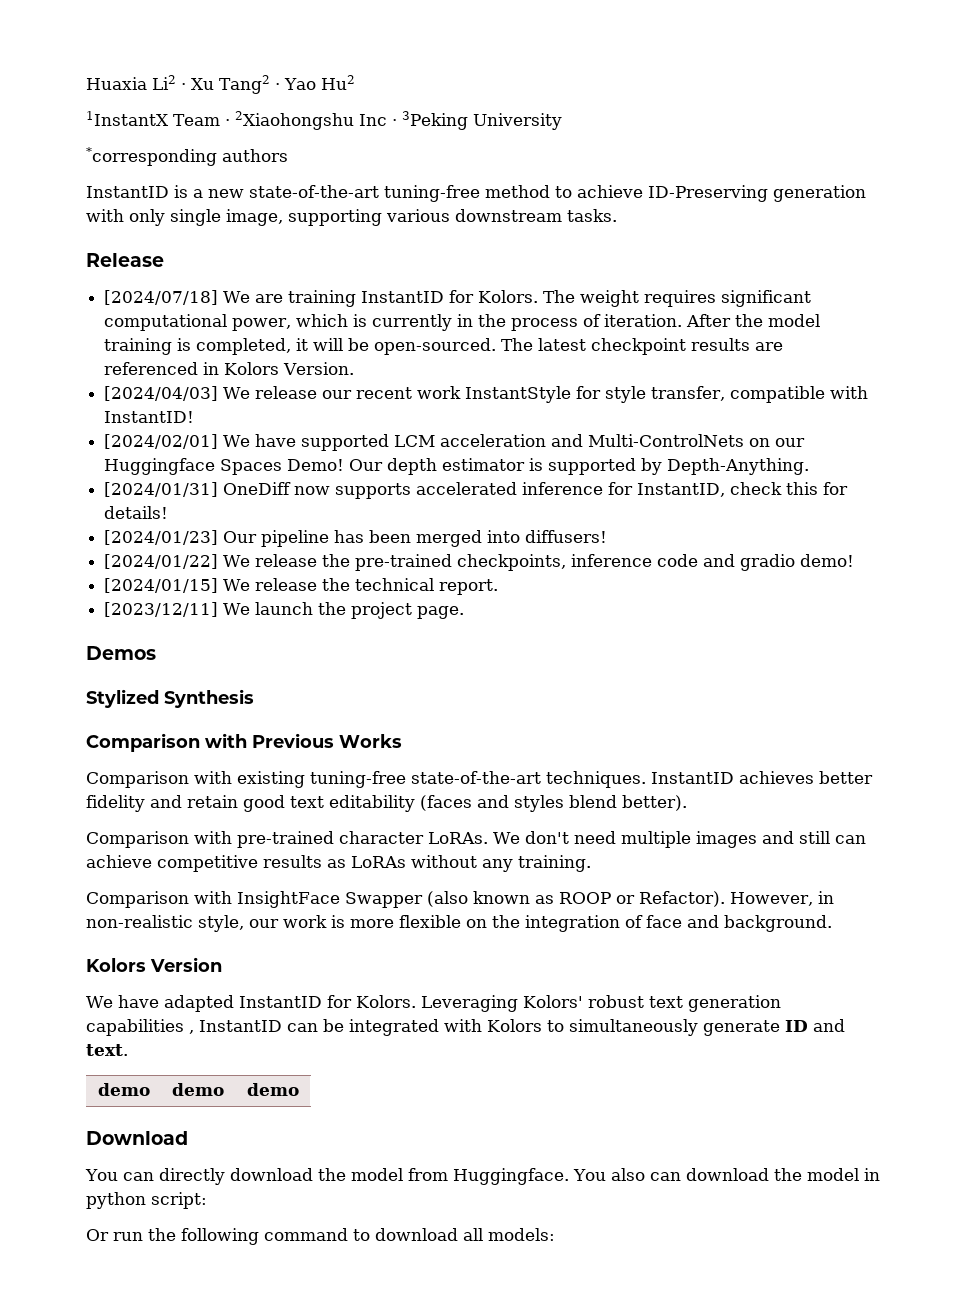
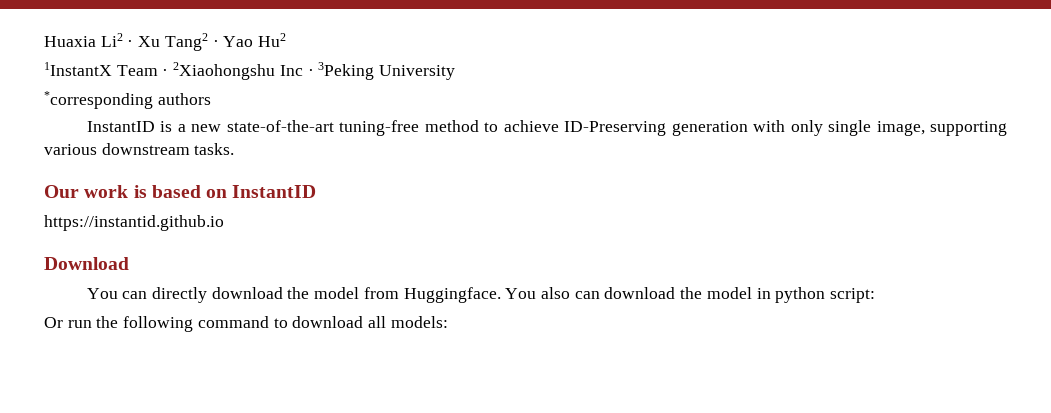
[86,253,164,267] [104,290,812,307] [104,314,821,331] [104,338,784,355] [104,362,355,375] [104,386,869,403] [104,411,195,423] [104,434,806,451] [104,458,810,475] [104,482,849,499] [104,506,169,519] [104,530,608,547] [104,554,855,571] [104,578,499,595] [104,602,465,619] [86,646,156,660] [86,689,254,708] [86,733,402,752] [86,771,873,788] [86,795,687,812] [86,831,866,848] [86,855,591,872] [86,891,834,908] [86,915,832,932] [86,957,222,972] [86,995,781,1012] [86,1019,845,1036] [86,1044,128,1056] [97,1083,150,1096] [172,1083,224,1096] [247,1083,299,1096] Release // [2024/07/18] We are training InstantID for Kolors. The weight requires significant computational power, which is currently in the process of iteration. After the model training is completed, it will be open-sourced. The latest checkpoint results are referenced in Kolors Version. // [2024/04/03] We release our recent work InstantStyle for style transfer, compatible with InstantID! // [2024/02/01] We have supported LCM acceleration and Multi-ControlNets on our Huggingface Spaces Demo! Our depth estimator is supported by Depth-Anything. // [2024/01/31] OneDiff now supports accelerated inference for InstantID, check this for details! // [2024/01/23] Our pipeline has been merged into diffusers! // [2024/01/22] We release the pre-trained checkpoints, inference code and gradio demo! // [2024/01/15] We release the technical report. // [2023/12/11] We launch the project page. // Demos // Stylized Synthesis // Comparison with Previous Works // Comparison with existing tuning-free state-of-the-art techniques. InstantID achieves better fidelity and retain good text editability (faces and styles blend better). // Comparison with pre-trained character LoRAs. We don't need multiple images and still can achieve competitive results as LoRAs without any training. // Comparison with InsightFace Swapper (also known as ROOP or Refactor). However, in non-realistic style, our work is more flexible on the integration of face and background. // Kolors Version // We have adapted InstantID for Kolors. Leveraging Kolors' robust text generation capabilities , InstantID can be integrated with Kolors to simultaneously generate ID and text. // demo | demo | demo -> [44,185,317,198] [44,215,224,231] Our work is based on InstantID // https://instantid.github.io

